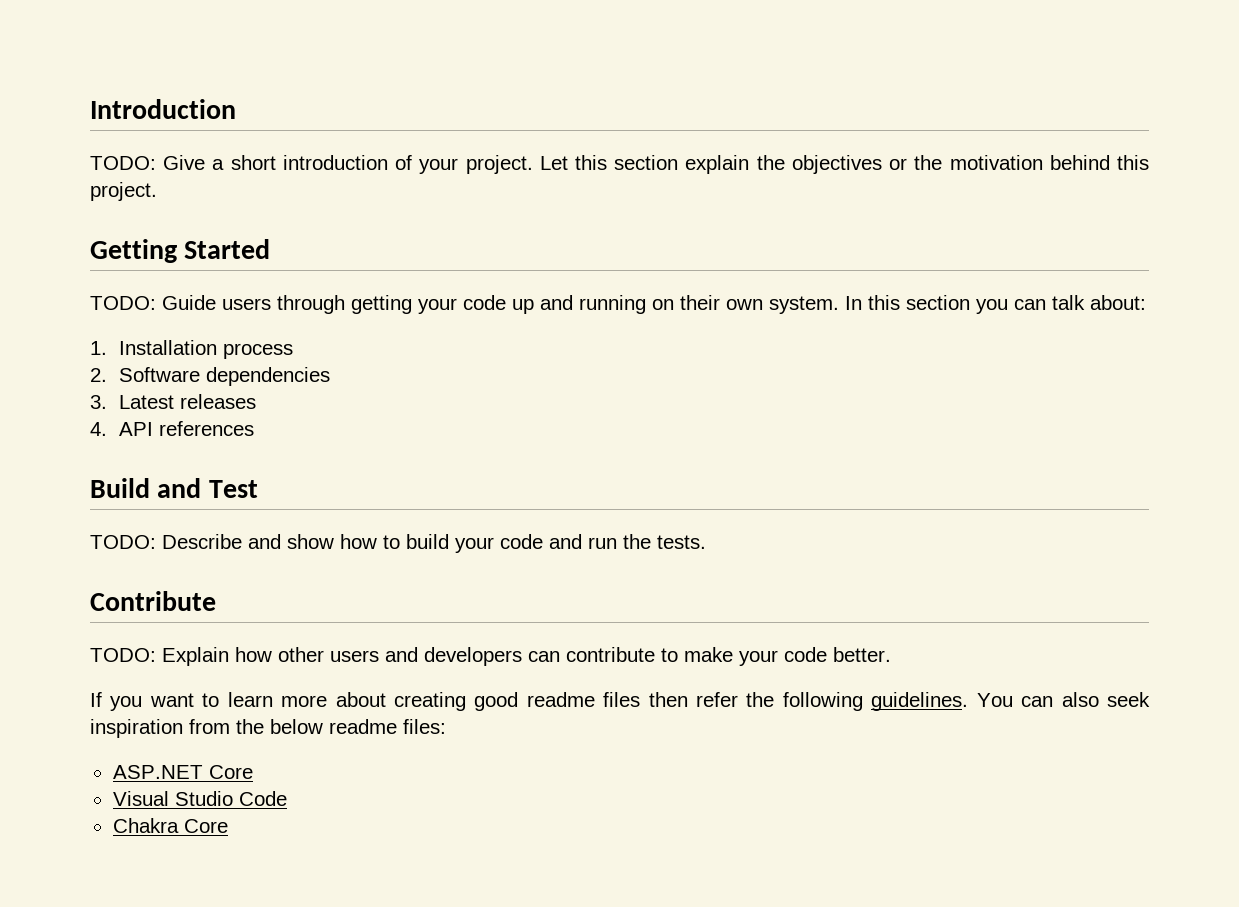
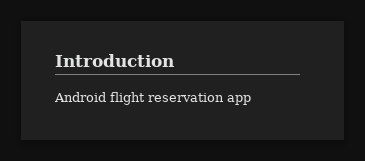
[90,155,1149,174] [90,182,157,201] [90,239,271,263] [90,295,1146,314] [90,340,294,359] [90,367,331,386] [90,394,257,409] [90,421,255,436] [90,478,258,498] [90,534,706,553] [90,591,216,611] [90,647,891,666] [90,692,1150,711] [90,719,446,738] [112,765,253,779] [112,791,287,806] [112,818,228,833] TODO: Give a short introduction of your project. Let this section explain the objectives or the motivation behind this project. // Getting Started // TODO: Guide users through getting your code up and running on their own system. In this section you can talk about: // 1. Installation process // 2. Software dependencies // 3. Latest releases // 4. API references // Build and Test // TODO: Describe and show how to build your code and run the tests. // Contribute // TODO: Explain how other users and developers can contribute to make your code better. // If you want to learn more about creating good readme files then refer the following guidelines. You can also seek inspiration from the below readme files: // ASP.NET Core // Visual Studio Code // Chakra Core -> [54,92,251,105] Android flight reservation app

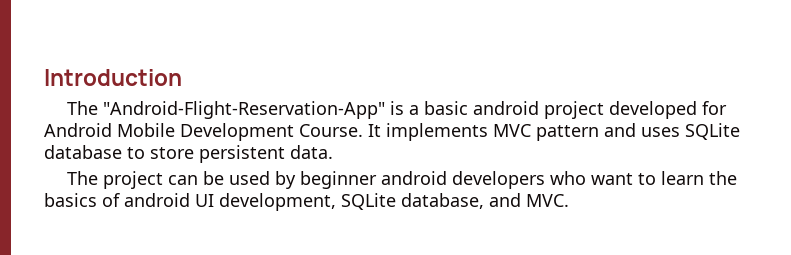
[54,92,251,105] Android flight reservation app -> [67,101,728,119] [44,123,740,141] [44,145,333,163] [67,171,738,189] [44,193,569,211] The "Android-Flight-Reservation-App" is a basic android project developed for Android Mobile Development Course. It implements MVC pattern and uses SQLite database to store persistent data. // The project can be used by beginner android developers who want to learn the basics of android UI development, SQLite database, and MVC.

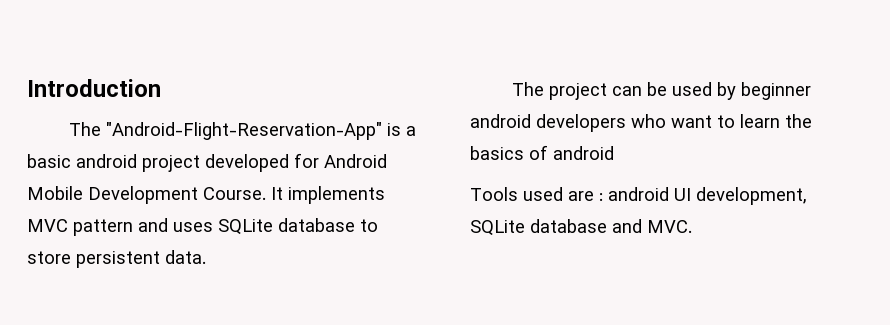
(190, 200) none -> [470,187,669,201] // Tools used are : android
[401,193,484,209] database, -> [530,219,607,233] database

